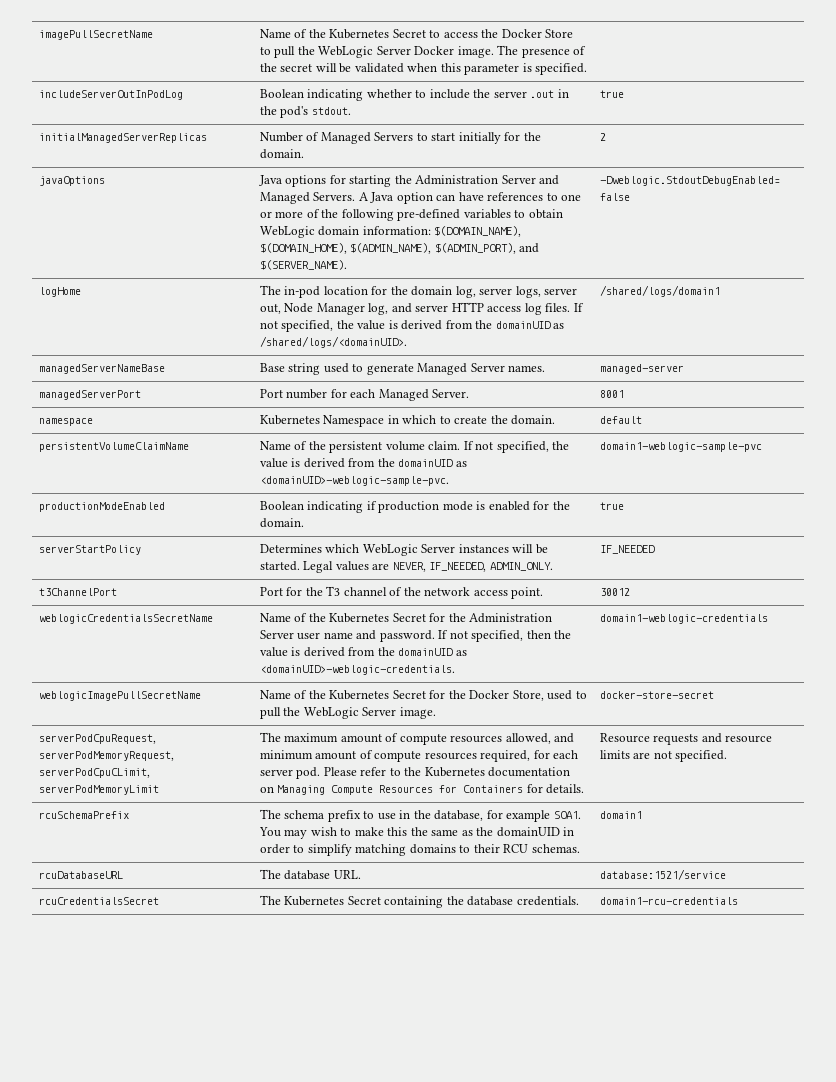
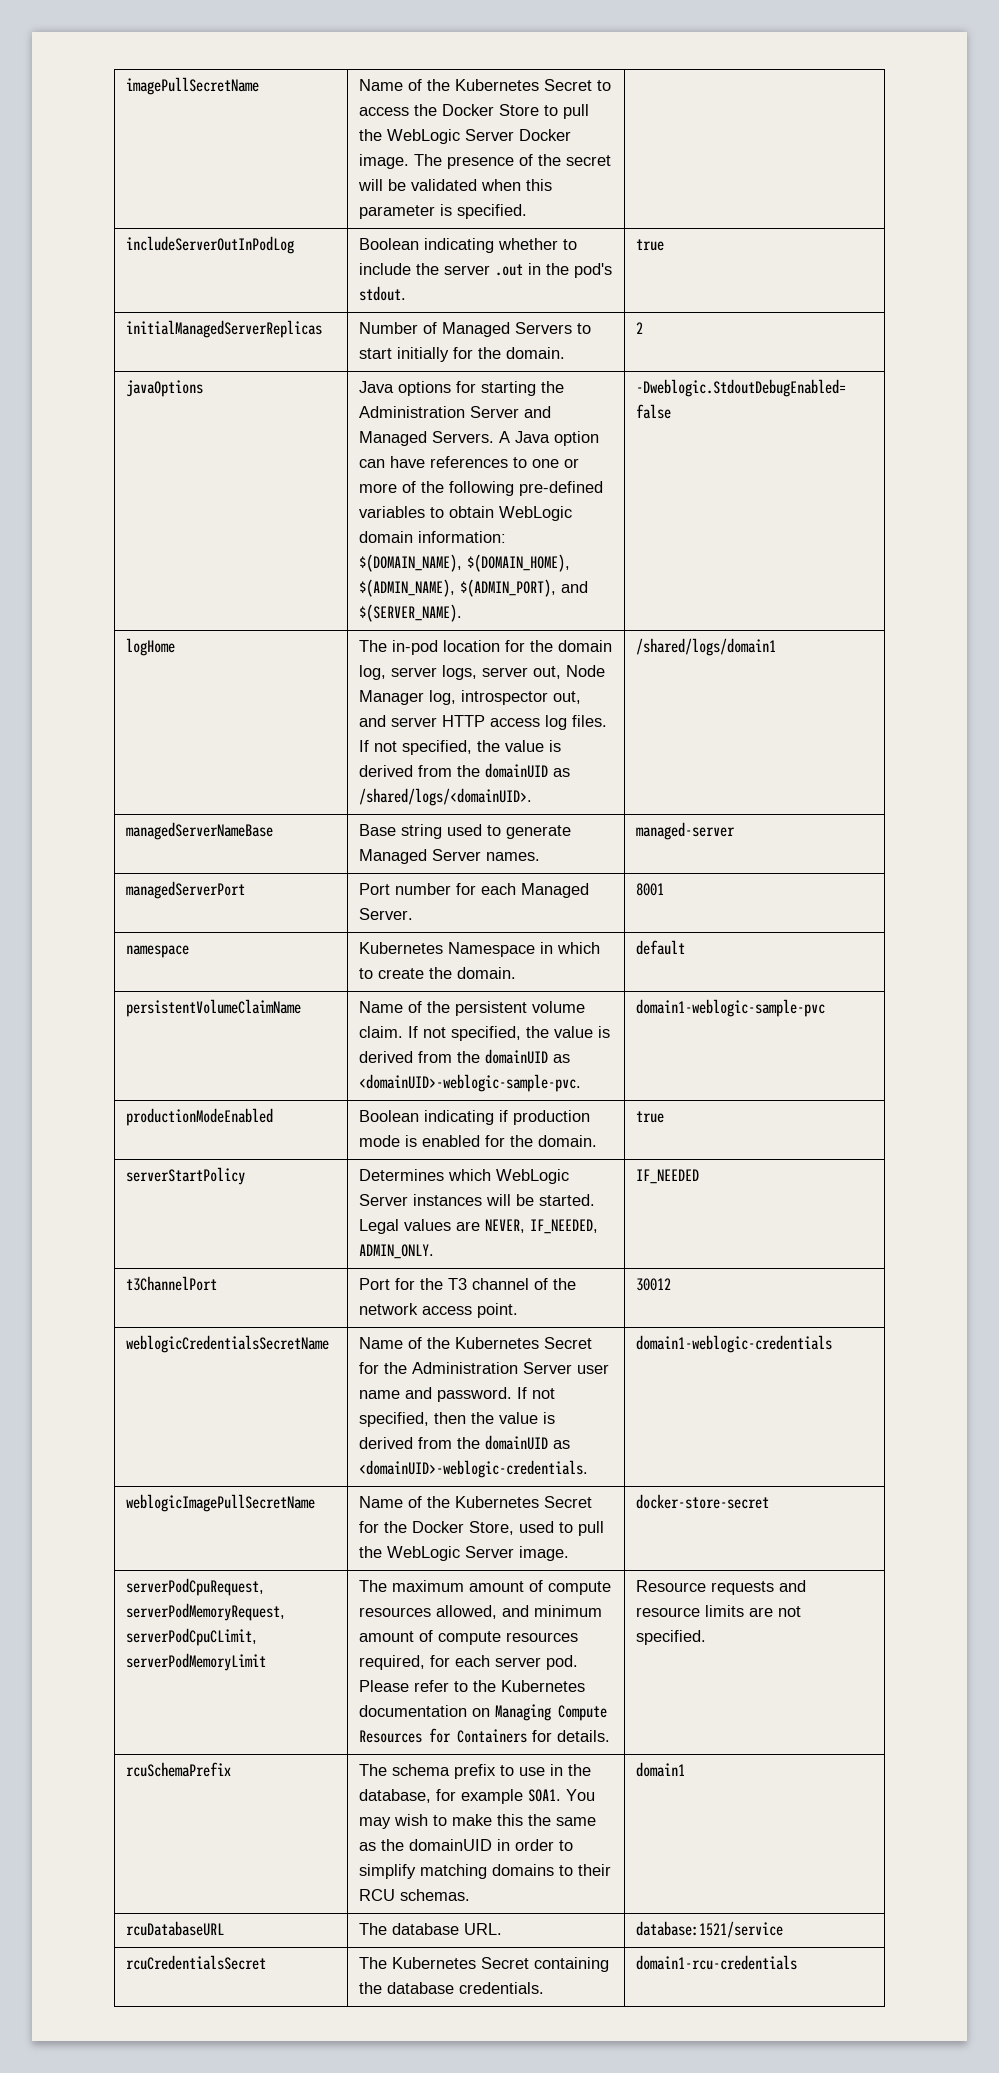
(389, 309) none -> [461,690,582,705] introspector out,

